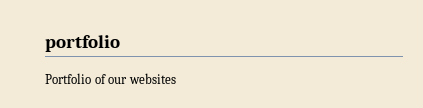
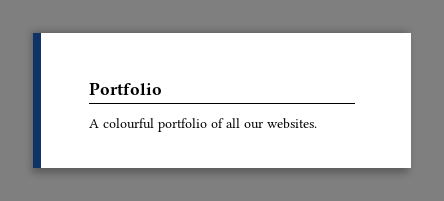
[45,35,120,52] [45,73,176,84] portfolio // Portfolio of our websites -> [89,82,162,95] [89,118,317,132] Portfolio // A colourful portfolio of all our websites.

